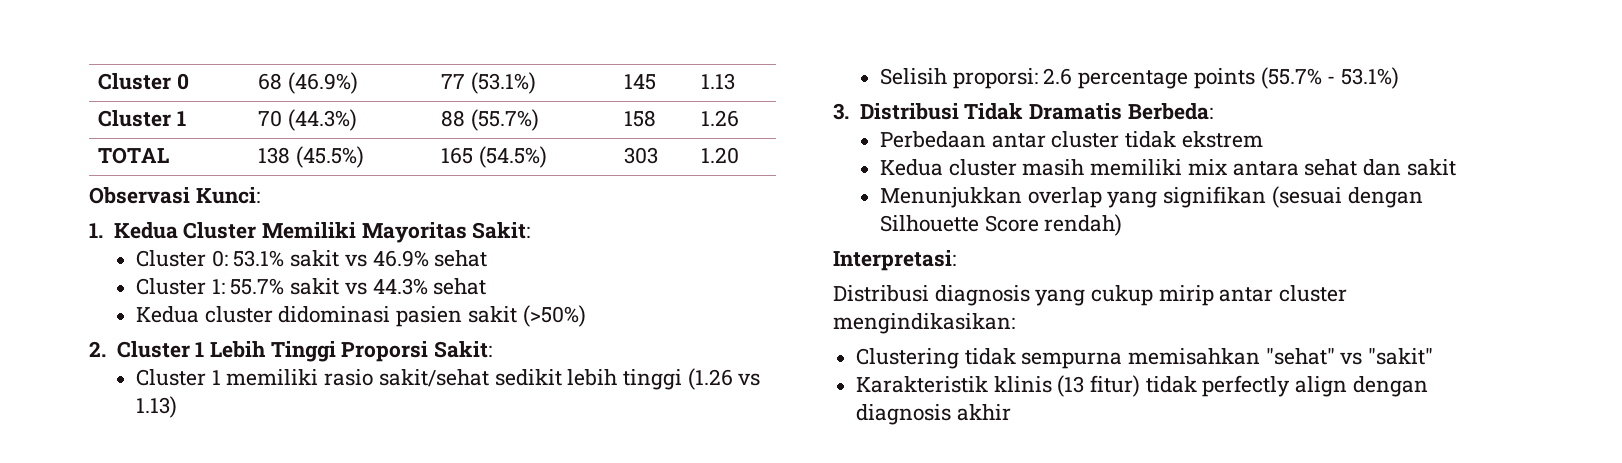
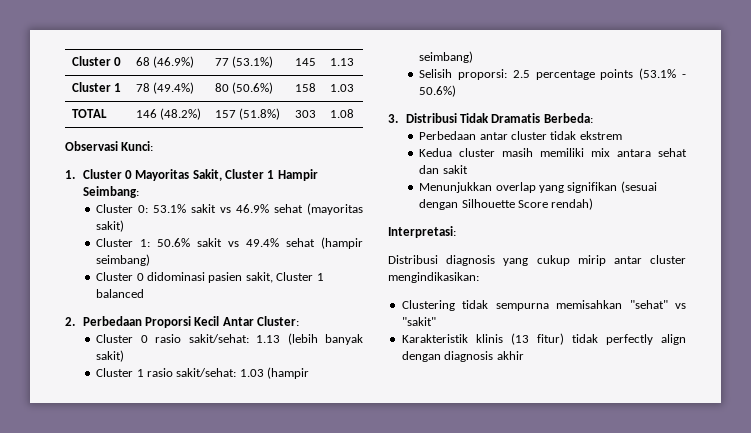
[258,109,357,131] [441,109,539,131] 70 (44.3%) | 88 (55.7%) -> [135,82,194,94] [214,82,273,94] 78 (49.4%) | 80 (50.6%)
[701,110,740,127] 1.26 -> [329,84,354,92] 1.03
[258,146,364,168] [441,146,547,168] 138 (45.5%) | 165 (54.5%) -> [135,108,201,120] [214,108,280,120] 146 (48.2%) | 157 (51.8%)
[701,147,740,164] 1.20 -> [329,109,354,118] 1.08
[113,222,531,243] Kedua Cluster Memiliki Mayoritas Sakit: -> [82,169,318,181] [82,186,139,198] Cluster 0 Mayoritas Sakit, Cluster 1 Hampir Seimbang:
(488, 258) none -> [307,203,364,215] [96,220,125,232] (mayoritas sakit)
[230,278,487,295] [136,305,586,327] [89,341,492,362] [136,368,761,390] [136,396,178,418] 55.7% sakit vs 44.3% sehat // Kedua cluster didominasi pasien sakit (>50%) // 2. Cluster 1 Lebih Tinggi Proporsi Sakit: // Cluster 1 memiliki rasio sakit/sehat sedikit lebih tinggi (1.26 vs 1.13) -> [157,237,364,249] [96,254,151,266] [96,272,324,283] [96,289,145,298] [65,316,300,328] [96,333,363,345] [96,350,125,362] [96,367,310,379] [419,51,474,63] 50.6% sakit vs 49.4% sehat (hampir seimbang) // Cluster 0 didominasi pasien sakit, Cluster 1 balanced // 2. Perbedaan Proporsi Kecil Antar Cluster: // Cluster 0 rasio sakit/sehat: 1.13 (lebih banyak sakit) // Cluster 1 rasio sakit/sehat: 1.03 (hampir seimbang)
[1043,68,1073,85] 2.6 -> [512,70,530,78] 2.5
[1260,67,1399,89] (55.7% - 53.1%) -> [639,68,686,80] [419,85,457,97] (53.1% - 50.6%)

